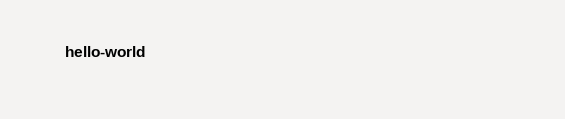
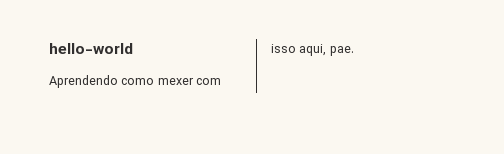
(145, 51) none -> [49,75,222,88] [271,44,354,56] // Aprendendo como mexer com isso aqui, pae.

